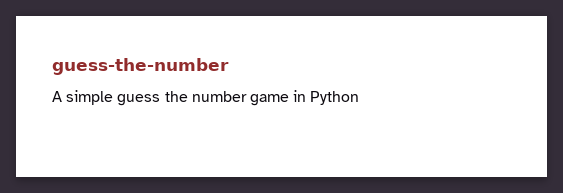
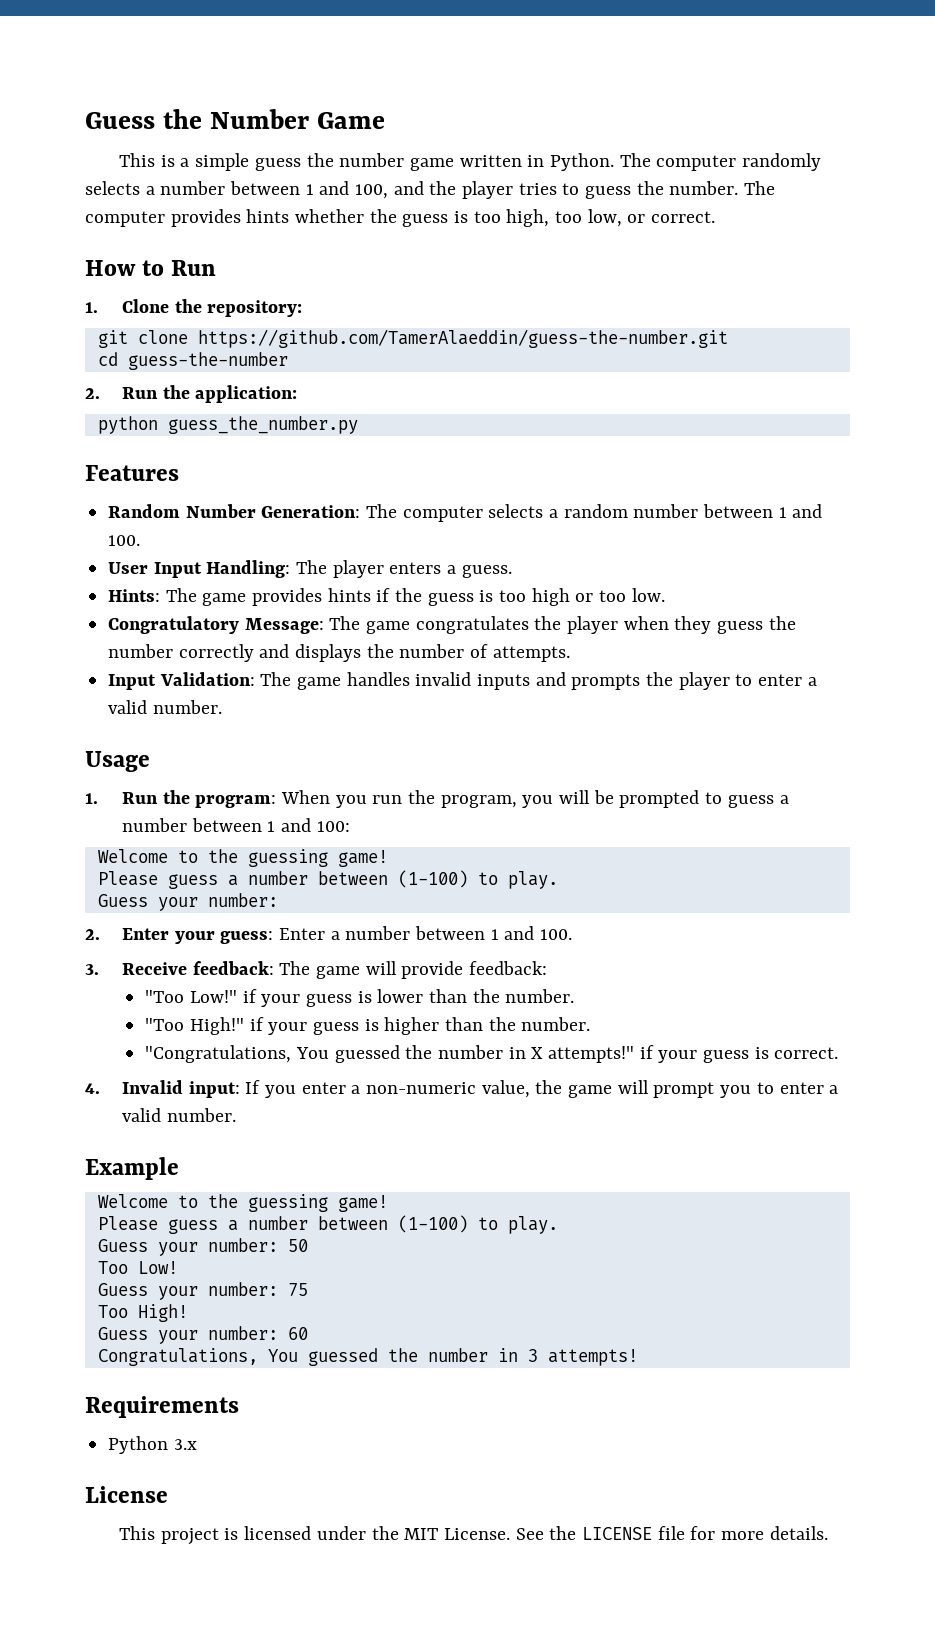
[52,58,229,75] [52,91,62,102] guess-the-number // A -> [85,109,385,129] [119,153,190,167] Guess the Number Game // This is a
[293,90,360,105] in Python -> [459,153,821,171] [85,181,776,199] [85,209,716,227] [85,260,217,276] [85,299,303,317] [97,329,728,348] [97,352,288,370] [85,385,298,403] [97,416,358,434] [85,465,179,481] [108,504,823,522] [108,535,141,546] [108,560,512,578] [108,588,665,606] [108,616,796,634] [108,644,570,662] [108,672,817,690] [108,700,222,714] [85,751,150,772] [85,790,789,808] [122,818,350,832] [97,849,388,867] [97,870,558,889] [97,893,278,911] [85,926,573,944] [85,961,548,979] [145,989,575,1007] [145,1017,591,1035] [145,1045,839,1063] [85,1080,839,1098] [122,1108,236,1122] [85,1157,179,1180] [97,1194,388,1212] [97,1215,558,1234] [97,1238,308,1256] [97,1261,178,1274] [97,1282,308,1300] [97,1304,188,1322] [97,1326,308,1344] [97,1348,638,1366] [85,1396,239,1418] [108,1436,197,1454] [85,1486,168,1503] [119,1526,828,1545] written in Python. The computer randomly selects a number between 1 and 100, and the player tries to guess the number. The computer provides hints whether the guess is too high, too low, or correct. // How to Run // 1. Clone the repository: // git clone https://github.com/TamerAlaeddin/guess-the-number.git // cd guess-the-number // 2. Run the application: // python guess_the_number.py // Features // Random Number Generation: The computer selects a random number between 1 and 100. // User Input Handling: The player enters a guess. // Hints: The game provides hints if the guess is too high or too low. // Congratulatory Message: The game congratulates the player when they guess the number correctly and displays the number of attempts. // Input Validation: The game handles invalid inputs and prompts the player to enter a valid number. // Usage // 1. Run the program: When you run the program, you will be prompted to guess a number between 1 and 100: // Welcome to the guessing game! // Please guess a number between (1-100) to play. // Guess your number: // 2. Enter your guess: Enter a number between 1 and 100. // 3. Receive feedback: The game will provide feedback: // "Too Low!" if your guess is lower than the number. // "Too High!" if your guess is higher than the number. // "Congratulations, You guessed the number in X attempts!" if your guess is correct. // 4. Invalid input: If you enter a non-numeric value, the game will prompt you to enter a valid number. // Example // Welcome to the guessing game! // Please guess a number between (1-100) to play. // Guess your number: 50 // Too Low! // Guess your number: 75 // Too High! // Guess your number: 60 // Congratulations, You guessed the number in 3 attempts! // Requirements // Python 3.x // License // This project is licensed under the MIT License. See the LICENSE file for more details.

